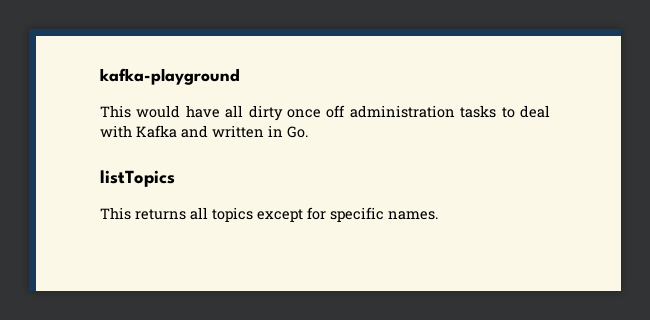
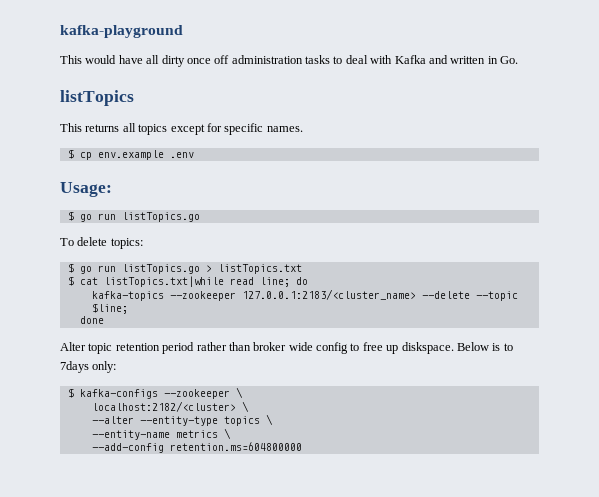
(438, 215) none -> [67,149,194,160] [60,182,112,197] [67,211,200,222] [60,237,143,249] [67,263,302,274] [67,276,308,287] [91,289,518,301] [91,303,128,314] [79,316,104,324] [60,342,513,354] [60,361,117,373] [67,387,243,399] [91,401,249,412] [91,414,273,426] [91,428,231,440] [91,442,302,453] // $ cp env.example .env // Usage: // $ go run listTopics.go // To delete topics: // $ go run listTopics.go > listTopics.txt // $ cat listTopics.txt|while read line; do // kafka-topics --zookeeper 127.0.0.1:2183/<cluster_name> --delete --topic $line; // done // Alter topic retention period rather than broker wide config to free up diskspace. Below is to 7days only: // $ kafka-configs --zookeeper \ // localhost:2182/<cluster> \ // --alter --entity-type topics \ // --entity-name metrics \ // --add-config retention.ms=604800000

